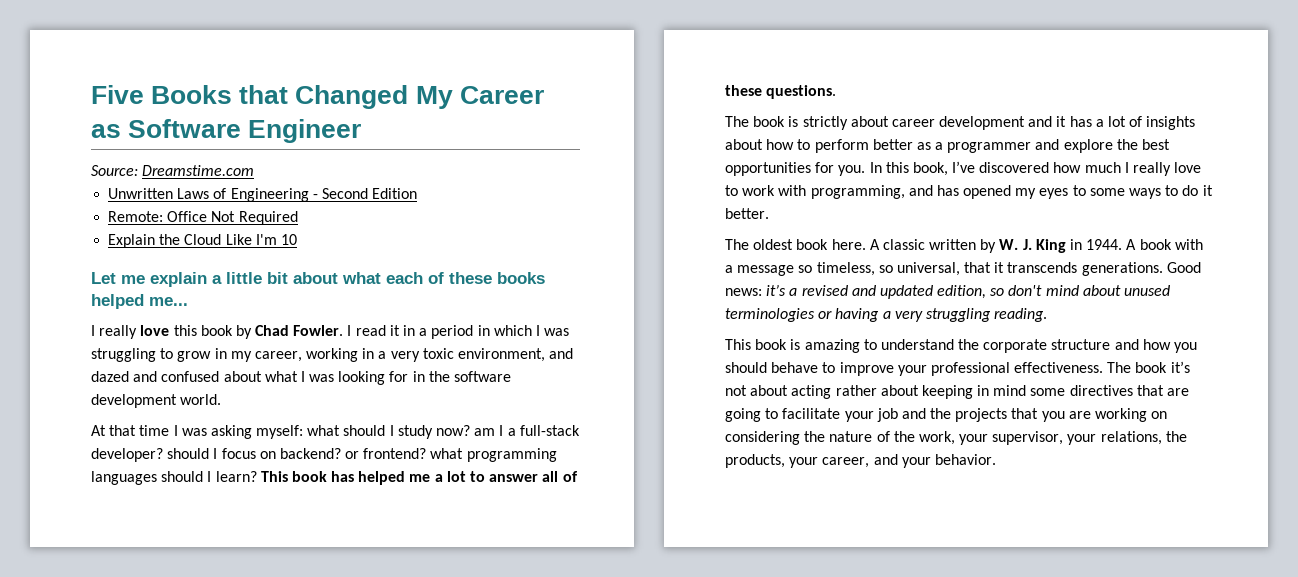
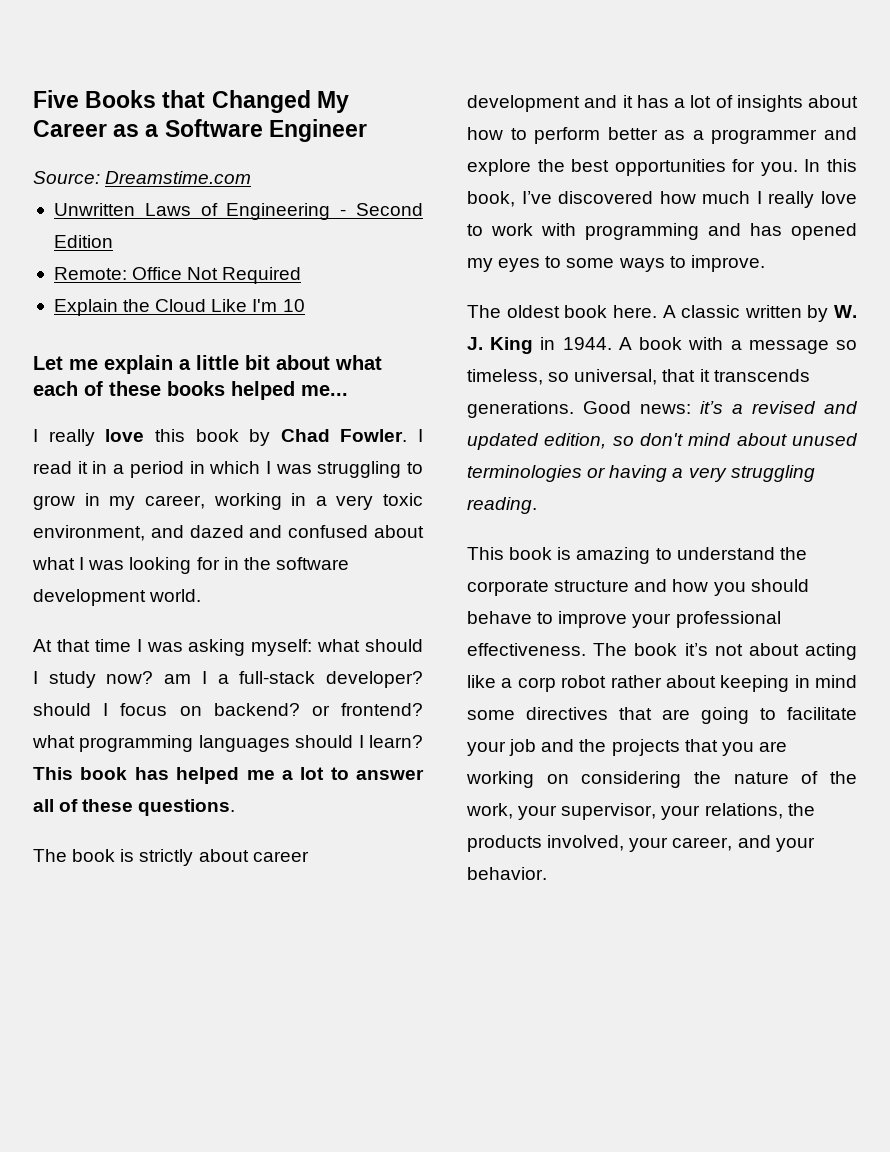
(121, 131) none -> [145,124,159,137] a
[810,185,905,199] programming, -> [585,223,699,240] programming
[1182,185,1213,196] [725,208,769,219] do it better. -> [690,255,765,272] improve.
(832, 392) none -> [467,675,607,692] like a corp robot
[725,454,785,468] products, -> [467,835,625,852] products involved,

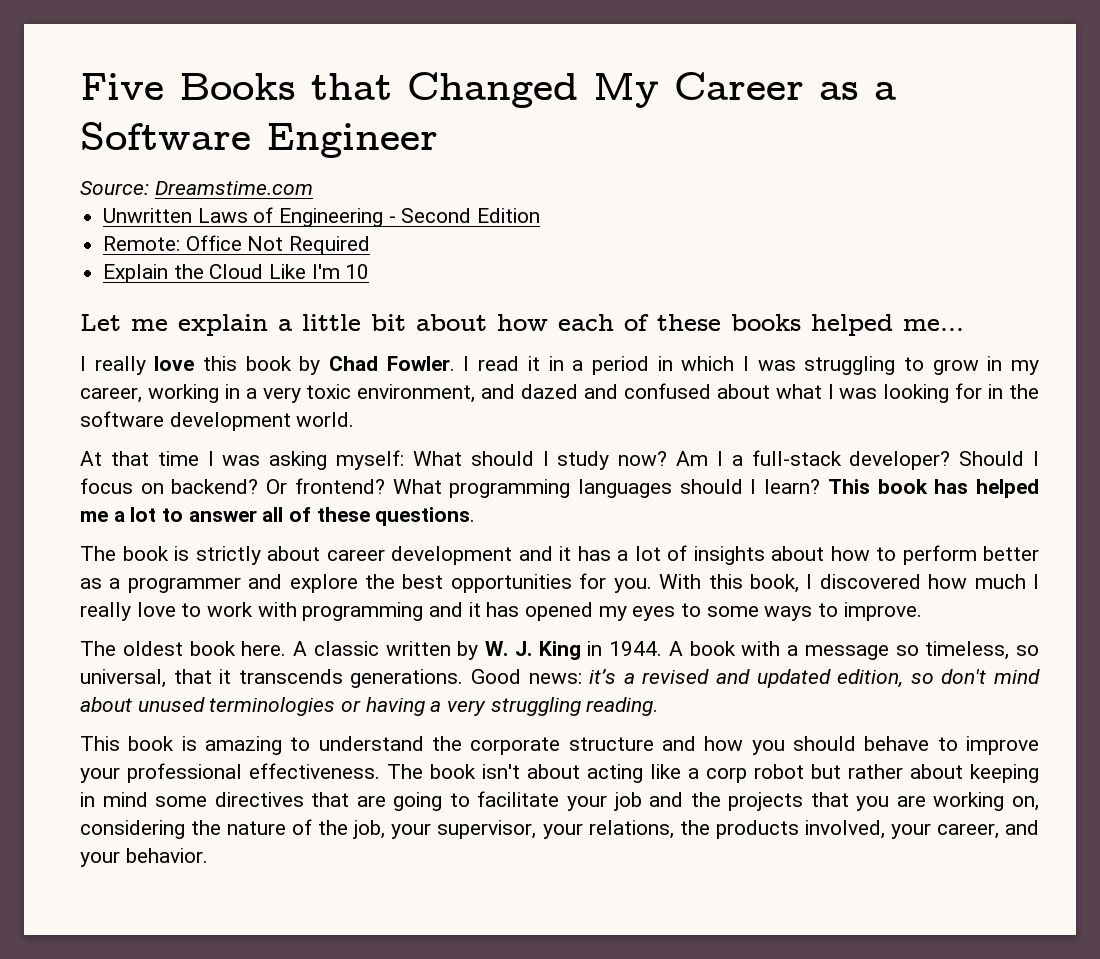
[335,355,382,370] what -> [497,314,548,331] how
[317,639,361,652] what -> [412,451,462,466] What
[164,674,192,684] am -> [676,451,708,466] Am
[33,703,91,716] should -> [959,451,1025,466] Should
[311,703,424,716] [32,735,75,748] or frontend? what -> [266,478,442,494] Or frontend? What
[804,159,821,172] In -> [659,574,702,589] With
[521,191,552,204] I’ve -> [806,574,813,589] I
(741, 229) none -> [468,602,481,617] it
[684,643,743,656] it’s not -> [482,764,520,779] isn't
(607, 681) none -> [811,764,841,779] but
[546,774,569,784] on -> [1011,796,1039,811] on,
[466,803,513,819] work, -> [353,820,386,839] job,

